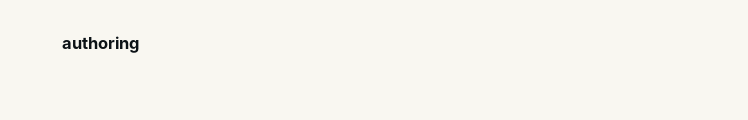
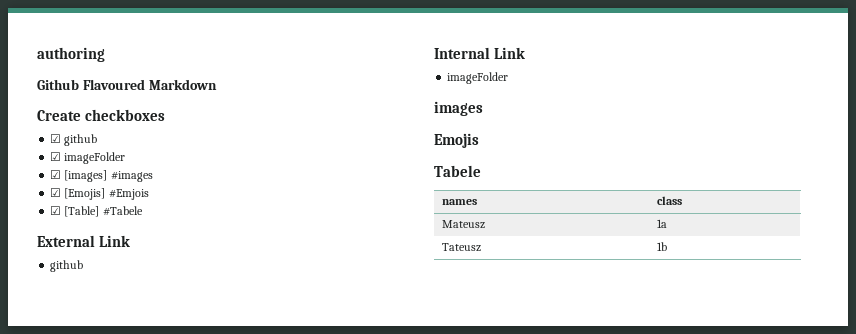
(139, 44) none -> [37,79,217,90] [37,109,166,121] [50,134,98,146] [50,152,126,164] [50,170,153,182] [50,188,149,200] [50,206,143,217] [37,235,131,247] [50,260,84,272] [434,47,526,59] [447,72,509,84] [434,101,483,116] [434,133,479,148] [434,165,481,177] [441,199,477,205] [656,196,682,205] [441,220,485,229] [656,219,667,228] [441,243,481,252] [656,242,667,251] // Github Flavoured Markdown // Create checkboxes // ☑ github // ☑ imageFolder // ☑ [images] #images // ☑ [Emojis] #Emjois // ☑ [Table] #Tabele // External Link // github // Internal Link // imageFolder // images // Emojis // Tabele // names | class // Mateusz | 1a // Tateusz | 1b

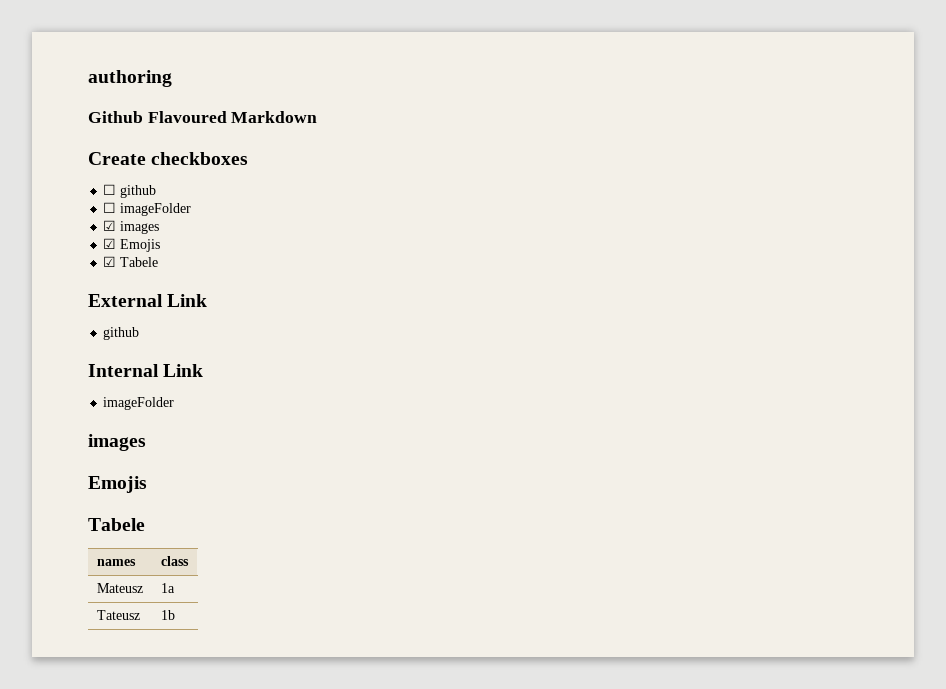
[50,134,98,146] [50,152,62,161] ☑ github // ☑ -> [103,184,157,198] [103,202,117,213] ☐ github // ☐
[64,170,153,182] [50,188,149,200] [50,206,143,217] [images] #images // ☑ [Emojis] #Emjois // ☑ [Table] #Tabele -> [120,221,160,234] [103,238,161,252] [103,256,159,267] images // ☑ Emojis // ☑ Tabele

